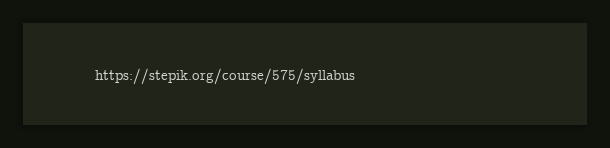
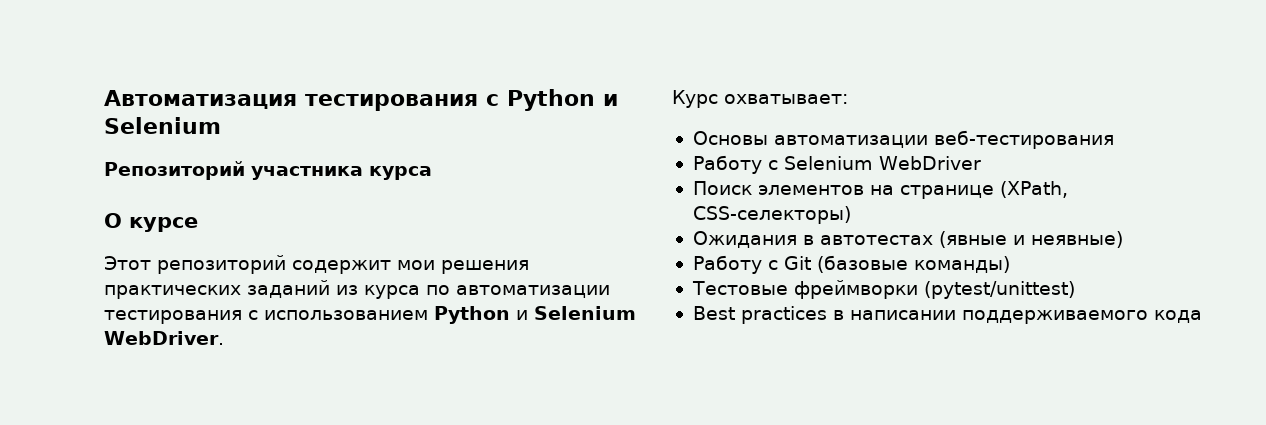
[95,68,355,85] https://stepik.org/course/575/syllabus -> [104,89,618,111] [104,117,221,134] [104,161,432,180] [104,213,198,232] [104,255,529,274] [104,280,610,299] [104,306,636,324] [104,331,224,345] [672,90,848,108] [692,130,1114,149] [692,155,981,174] [692,181,1068,199] [692,206,851,224] [692,231,1123,248] [692,255,1010,274] [691,280,1075,299] [692,306,1202,324] Автоматизация тестирования с Python и Selenium // Репозиторий участника курса // О курсе // Этот репозиторий содержит мои решения практических заданий из курса по автоматизации тестирования с использованием Python и Selenium WebDriver. // Курс охватывает: // Основы автоматизации веб-тестирования // Работу с Selenium WebDriver // Поиск элементов на странице (XPath, CSS-селекторы) // Ожидания в автотестах (явные и неявные) // Работу с Git (базовые команды) // Тестовые фреймворки (pytest/unittest) // Best practices в написании поддерживаемого кода

